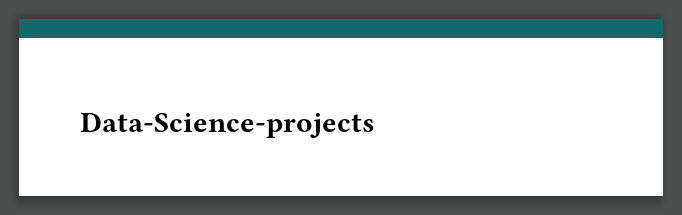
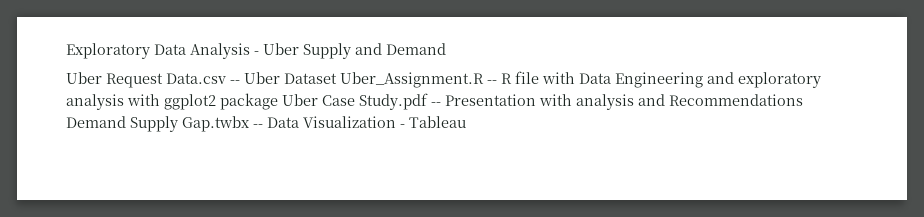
[80,112,375,138] Data-Science-projects -> [66,43,446,59] [66,71,821,88] [66,93,803,110] [66,116,466,132] Exploratory Data Analysis - Uber Supply and Demand // Uber Request Data.csv -- Uber Dataset Uber_Assignment.R -- R file with Data Engineering and exploratory analysis with ggplot2 package Uber Case Study.pdf -- Presentation with analysis and Recommendations Demand Supply Gap.twbx -- Data Visualization - Tableau

